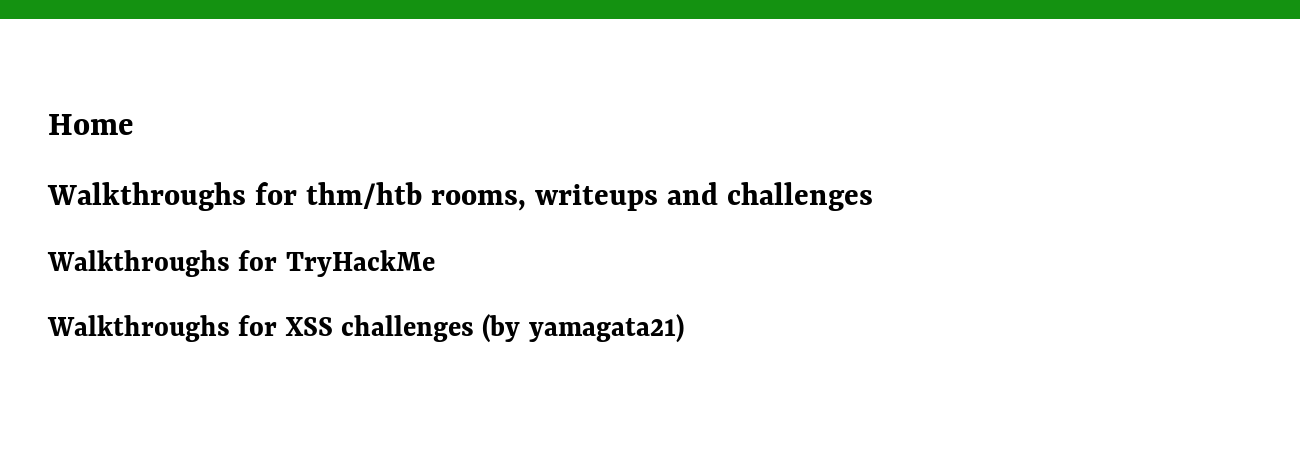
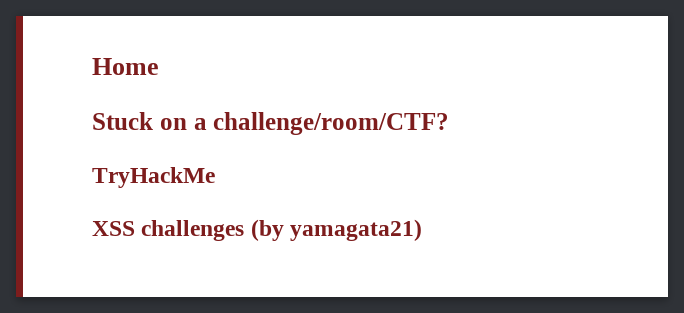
[47,182,874,211] [47,250,278,277] Walkthroughs for thm/htb rooms, writeups and challenges // Walkthroughs for -> [92,112,450,135] Stuck on a challenge/room/CTF? //
[47,315,278,342] Walkthroughs for -> (215, 177) none

